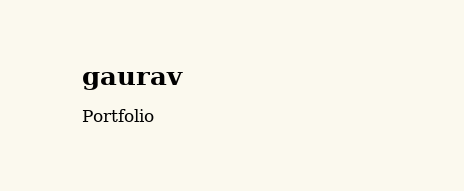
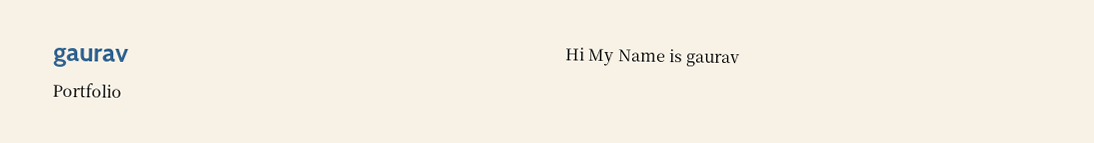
(154, 115) none -> [565,47,741,68] // Hi My Name is gaurav

